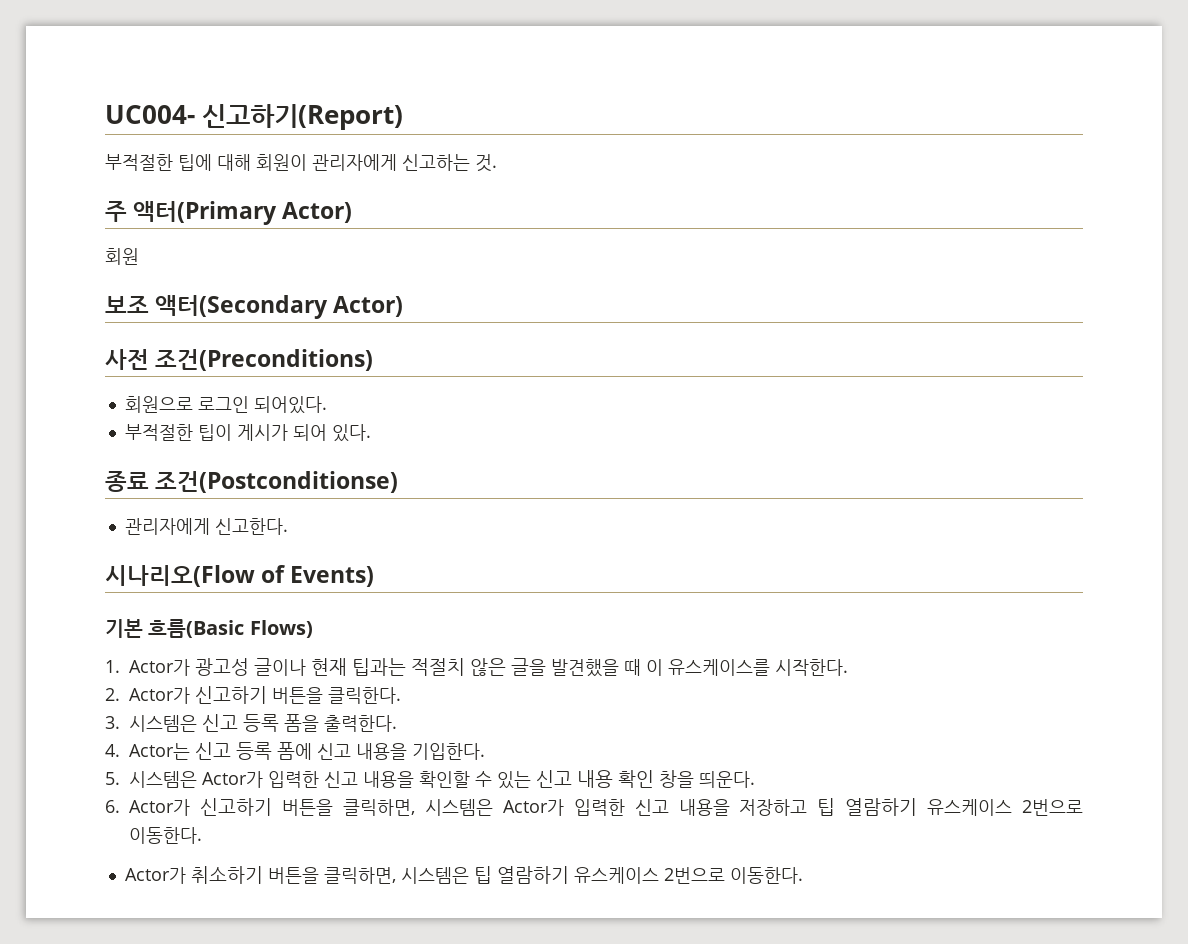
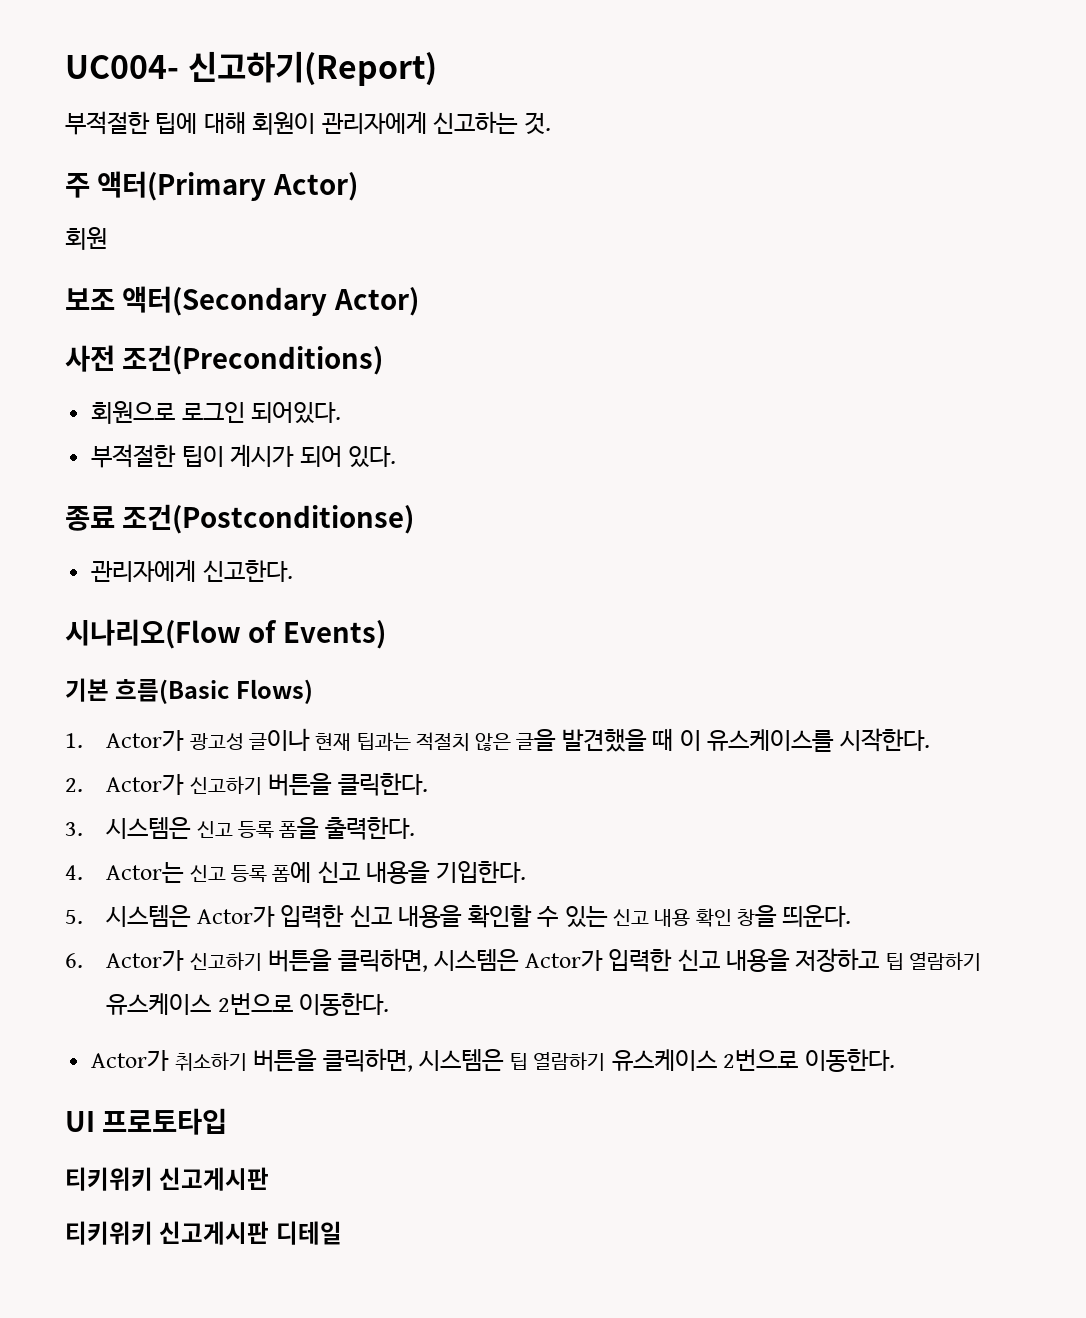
(803, 875) none -> [65,1108,228,1135] [65,1167,270,1191] [65,1221,342,1245] // UI 프로토타입 // 티키위키 신고게시판 // 티키위키 신고게시판 디테일

